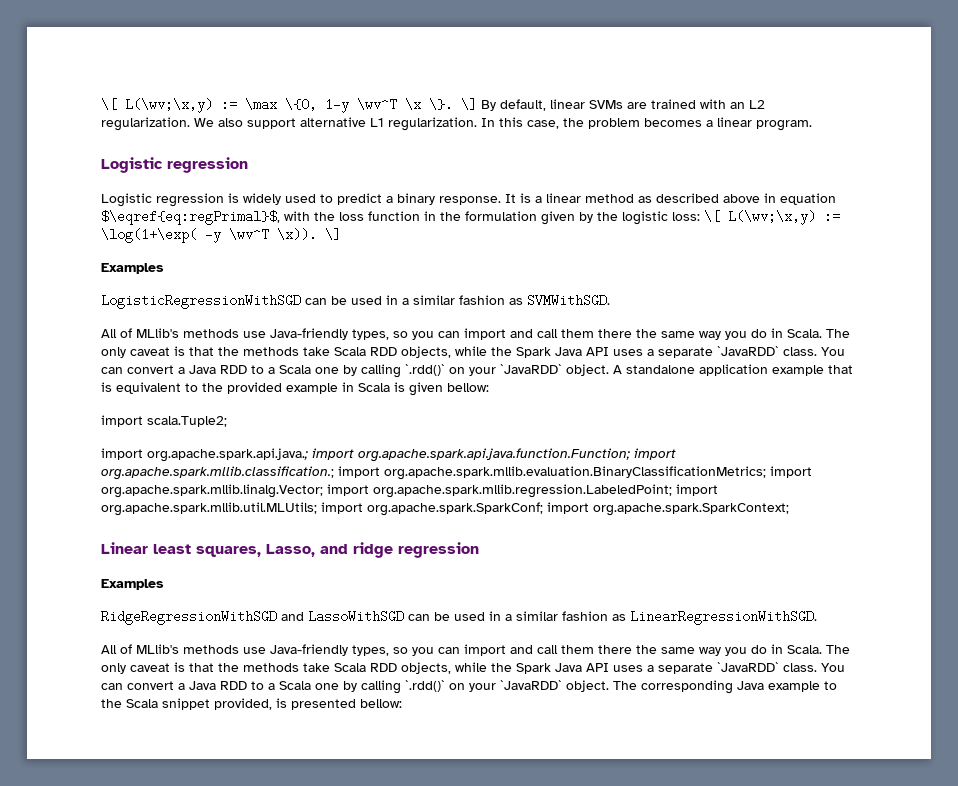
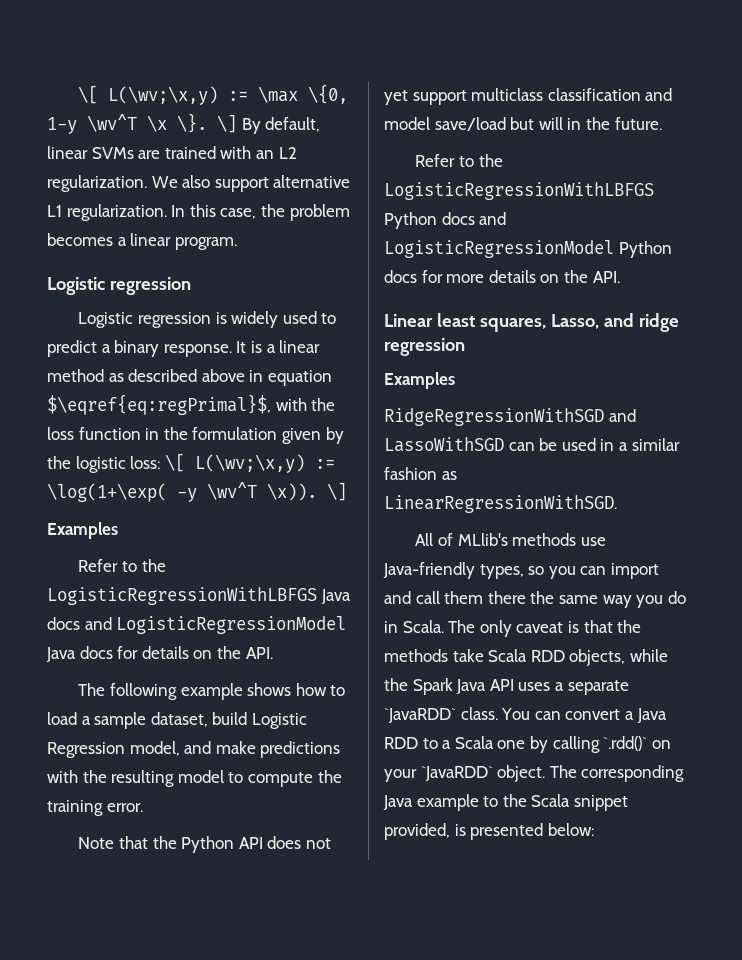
[101,294,610,309] [101,328,850,340] [101,346,845,358] [101,364,853,378] [101,382,489,396] [101,415,227,427] [101,448,676,462] [101,466,812,480] [101,484,718,498] [101,502,789,516] LogisticRegressionWithSGD can be used in a similar fashion as SVMWithSGD. // All of MLlib's methods use Java-friendly types, so you can import and call them there the same way you do in Scala. The only caveat is that the methods take Scala RDD objects, while the Spark Java API uses a separate `JavaRDD` class. You can convert a Java RDD to a Scala one by calling `.rdd()` on your `JavaRDD` object. A standalone application example that is equivalent to the provided example in Scala is given bellow: // import scala.Tuple2; // import org.apache.spark.api.java.; import org.apache.spark.api.java.function.Function; import org.apache.spark.mllib.classification.; import org.apache.spark.mllib.evaluation.BinaryClassificationMetrics; import org.apache.spark.mllib.linalg.Vector; import org.apache.spark.mllib.regression.LabeledPoint; import org.apache.spark.mllib.util.MLUtils; import org.apache.spark.SparkConf; import org.apache.spark.SparkContext; -> [78,559,166,572] [47,587,351,605] [47,616,347,634] [46,646,273,662] [78,683,346,700] [47,712,307,729] [47,741,341,758] [47,770,342,787] [47,800,143,816] [78,836,331,853] [384,88,673,105] [384,117,662,131] [415,154,503,167] [384,182,654,200] [384,212,507,229] [384,240,672,258] [384,270,620,283] Refer to the LogisticRegressionWithLBFGS Java docs and LogisticRegressionModel Java docs for details on the API. // The following example shows how to load a sample dataset, build Logistic Regression model, and make predictions with the resulting model to compute the training error. // Note that the Python API does not yet support multiclass classification and model save/load but will in the future. // Refer to the LogisticRegressionWithLBFGS Python docs and LogisticRegressionModel Python docs for more details on the API.
[360,699,402,708] bellow: -> [547,823,594,836] below:

